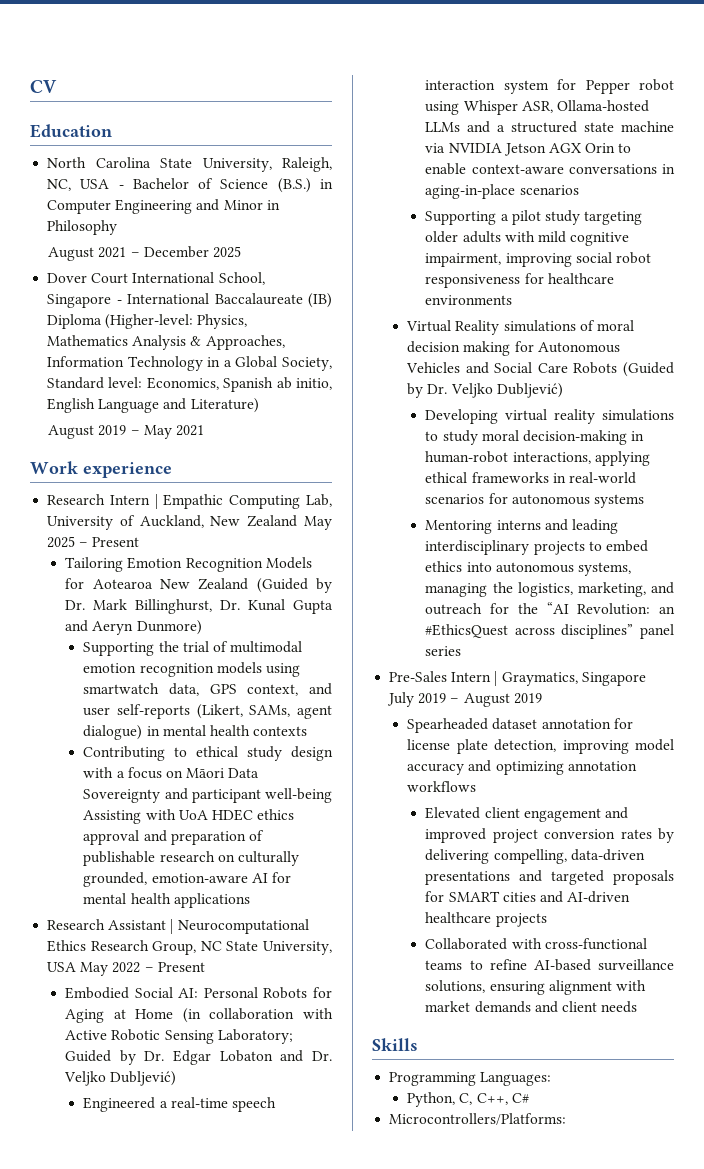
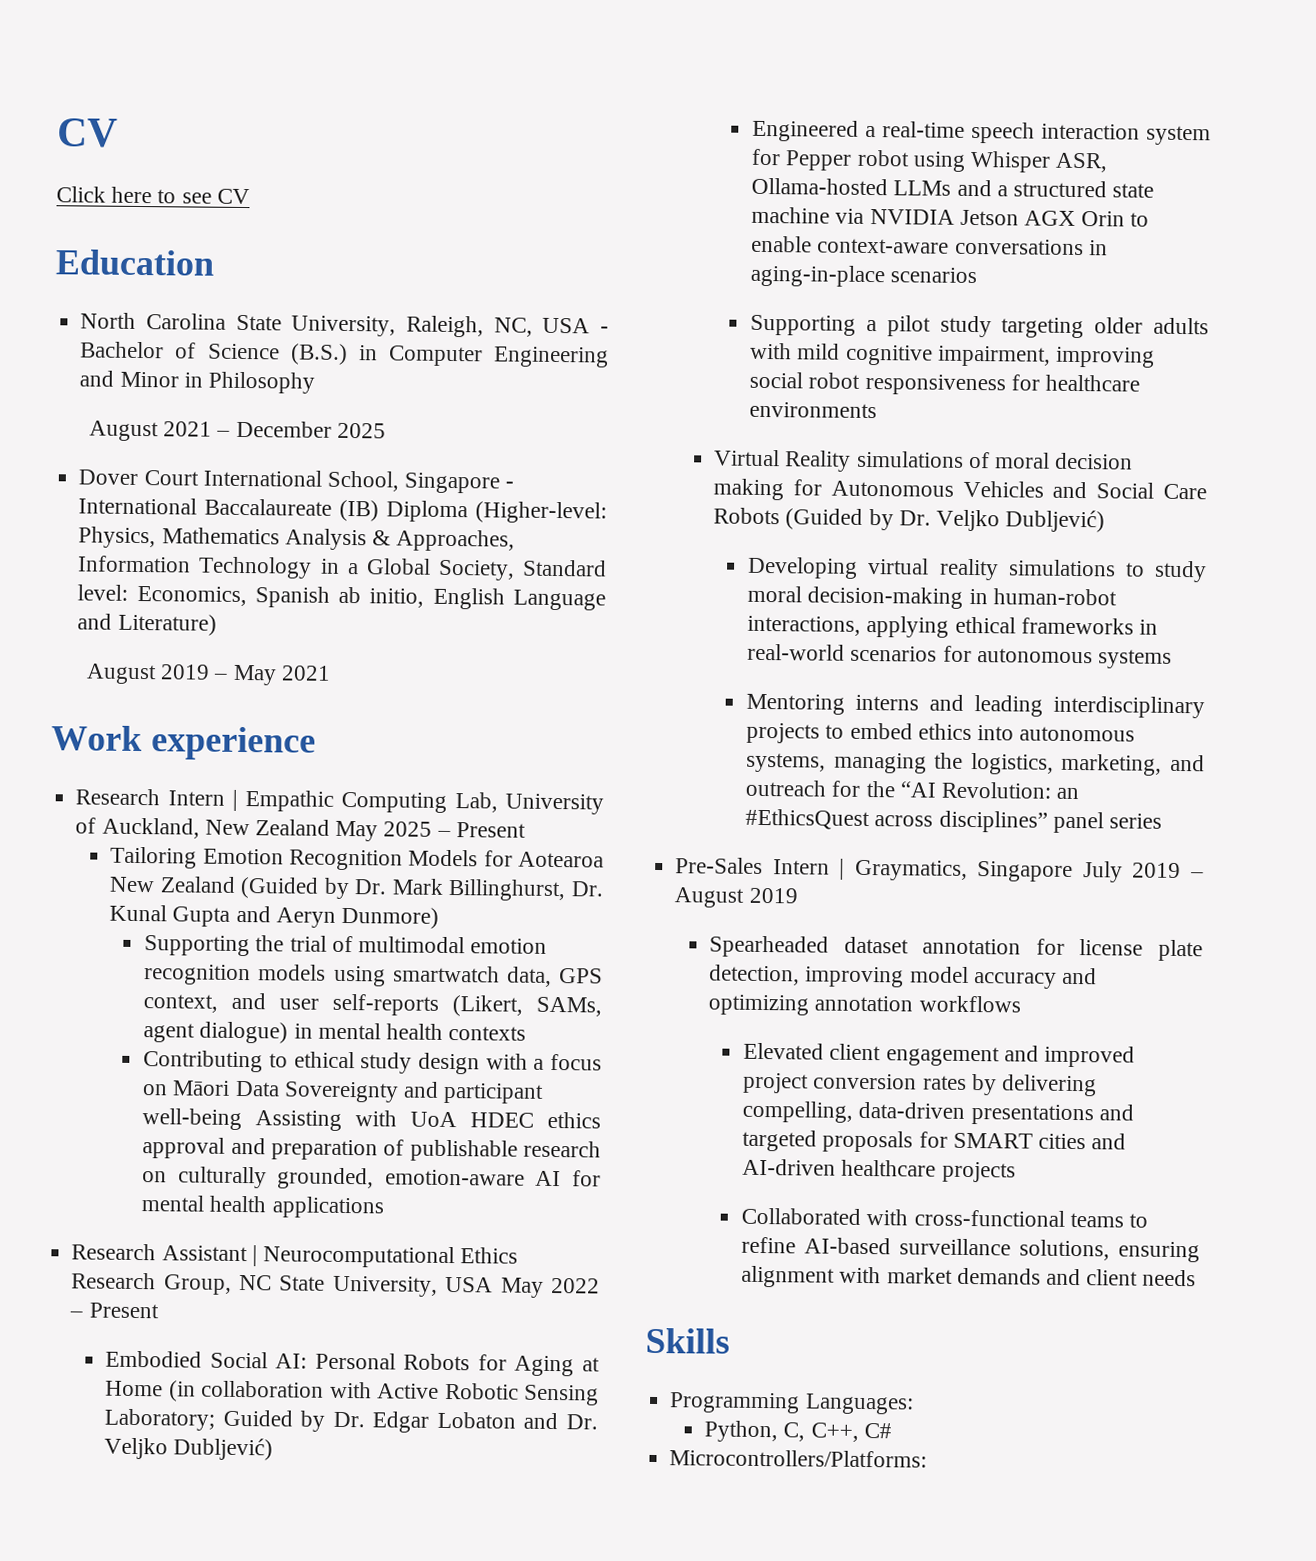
[30,80,57,93] CV -> [57,118,118,148] [56,186,250,205] CV // Click here to see CV

